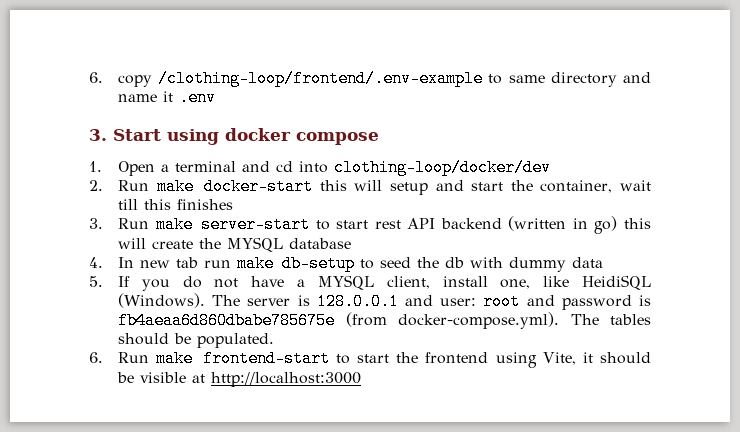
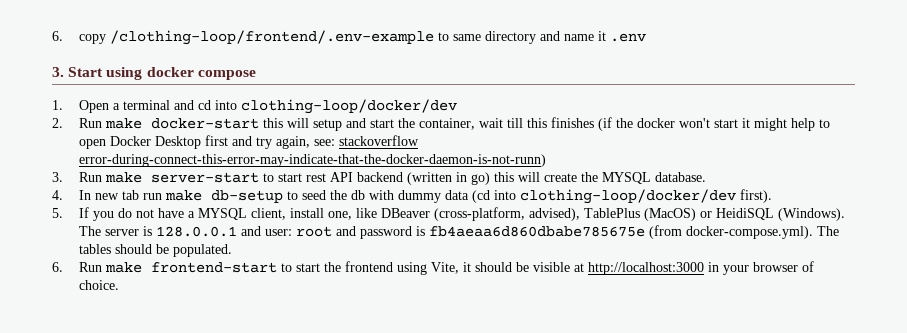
(234, 204) none -> [598,117,831,131] [79,135,420,149] [79,154,547,167] (if the docker won't start it might help to open Docker Desktop first and try again, see: stackoverflow error-during-connect-this-error-may-indicate-that-the-docker-daemon-is-not-runn)
[289,238,352,249] database -> [655,172,707,182] database.
(604, 262) none -> [472,189,773,204] (cd into clothing-loop/docker/dev first).
(570, 281) none -> [381,207,713,221] DBeaver (cross-platform, advised), TablePlus (MacOS) or
(362, 379) none -> [708,261,815,275] [79,280,120,290] in your browser of choice.

